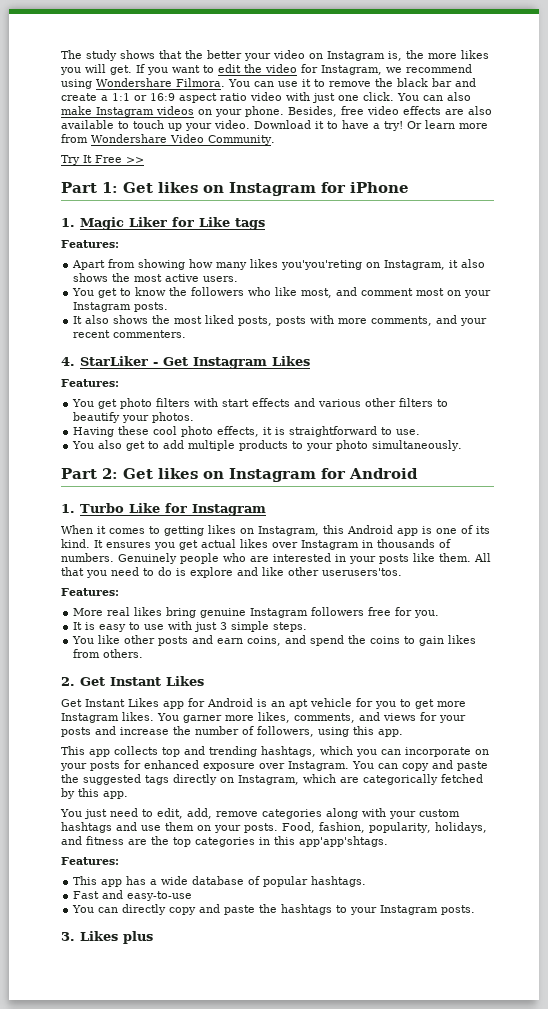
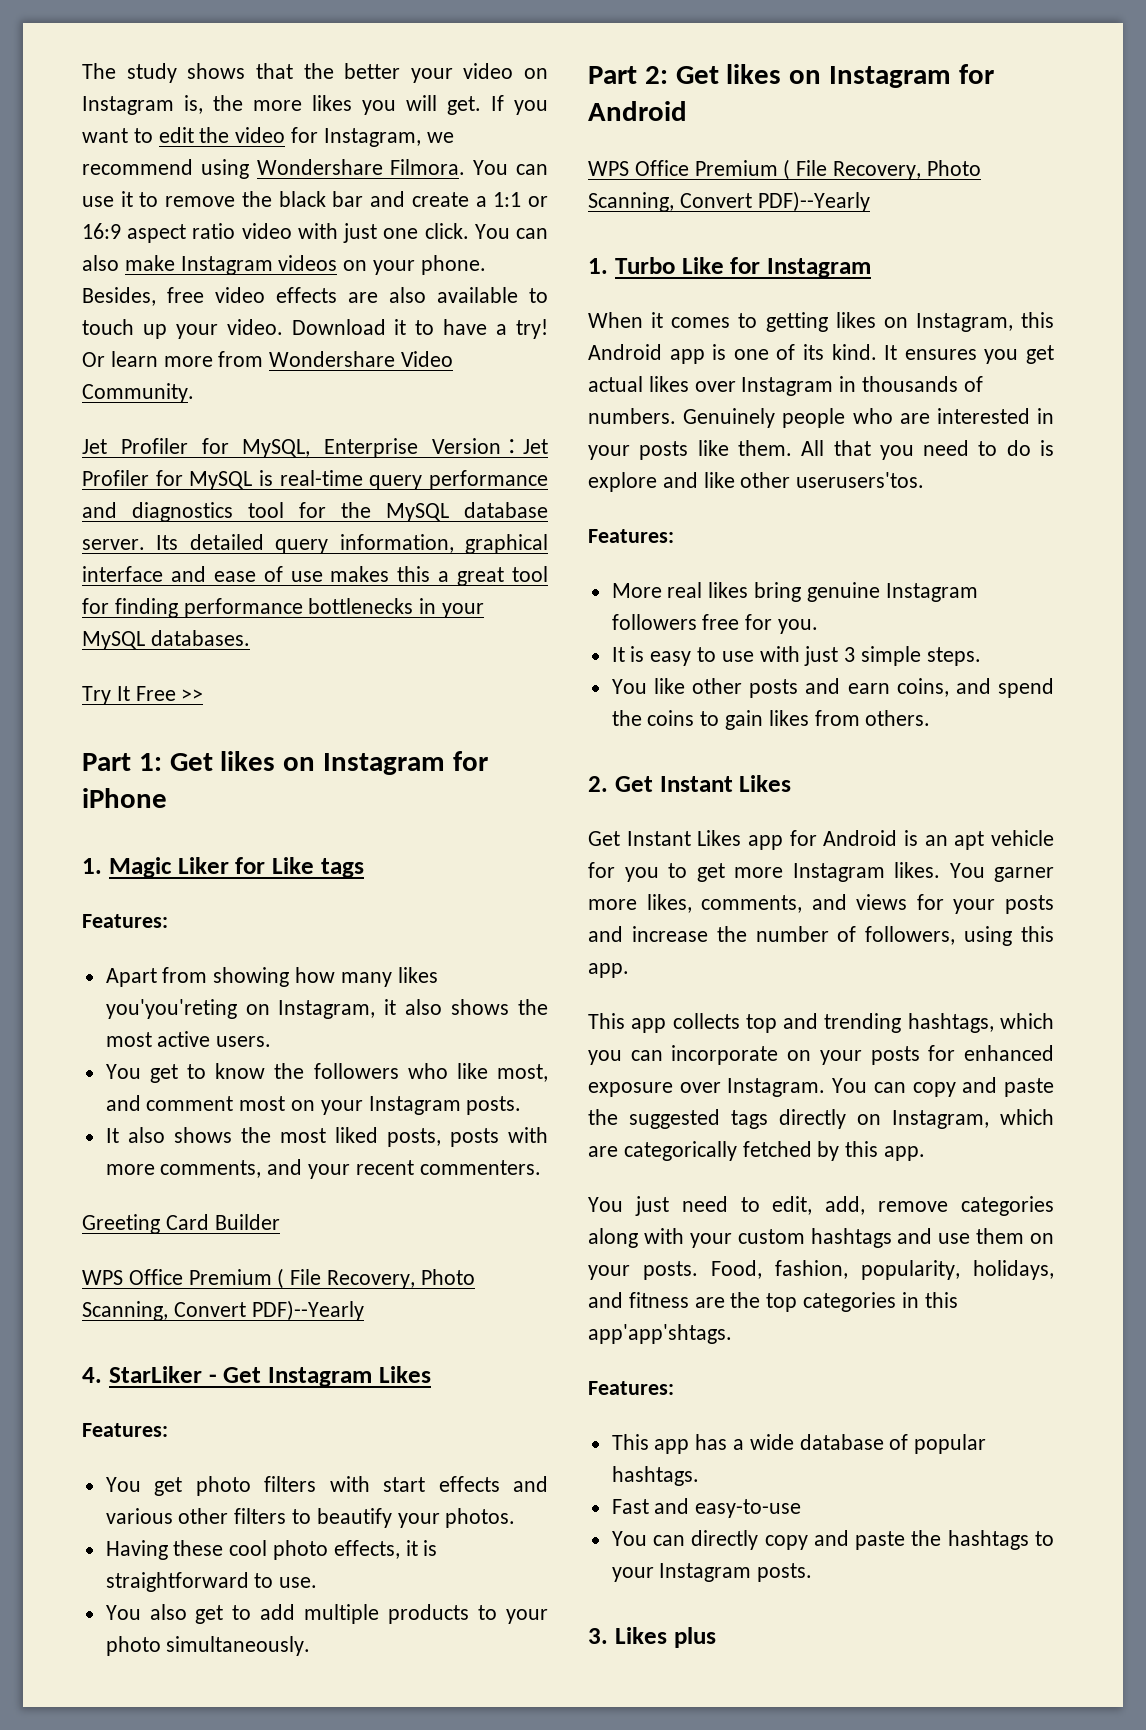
(275, 140) none -> [82,438,548,458] [82,470,548,490] [82,502,548,522] [82,534,548,554] [82,566,549,586] [82,598,485,618] [82,630,250,650] // Jet Profiler for MySQL, Enterprise Version：Jet Profiler for MySQL is real-time query performance and diagnostics tool for the MySQL database server. Its detailed query information, graphical interface and ease of use makes this a great tool for finding performance bottlenecks in your MySQL databases.
(187, 334) none -> [82,1214,280,1234] [82,1268,475,1289] [82,1300,364,1321] // Greeting Card Builder // WPS Office Premium ( File Recovery, Photo Scanning, Convert PDF)--Yearly
(418, 473) none -> [588,159,981,180] [588,191,870,212] // WPS Office Premium ( File Recovery, Photo Scanning, Convert PDF)--Yearly

